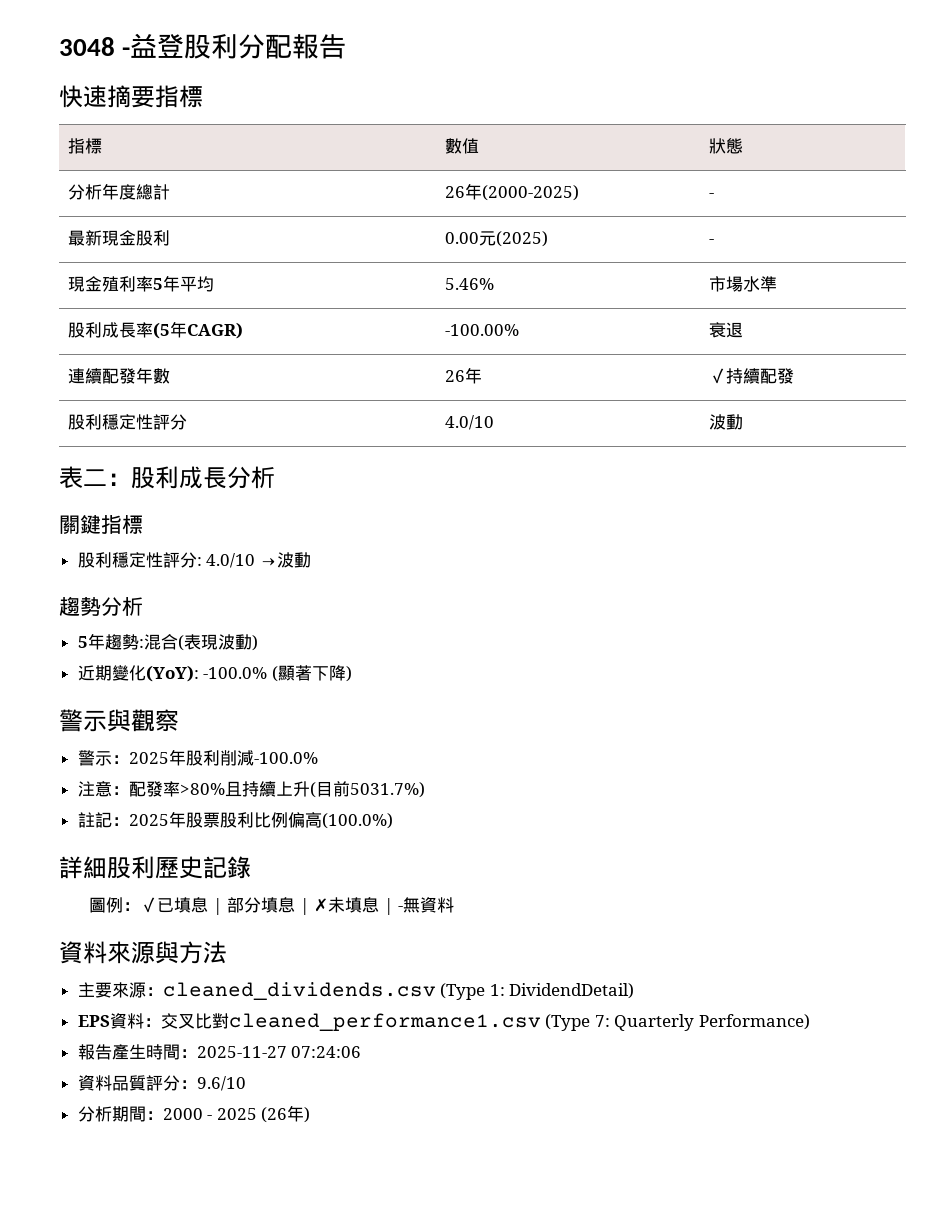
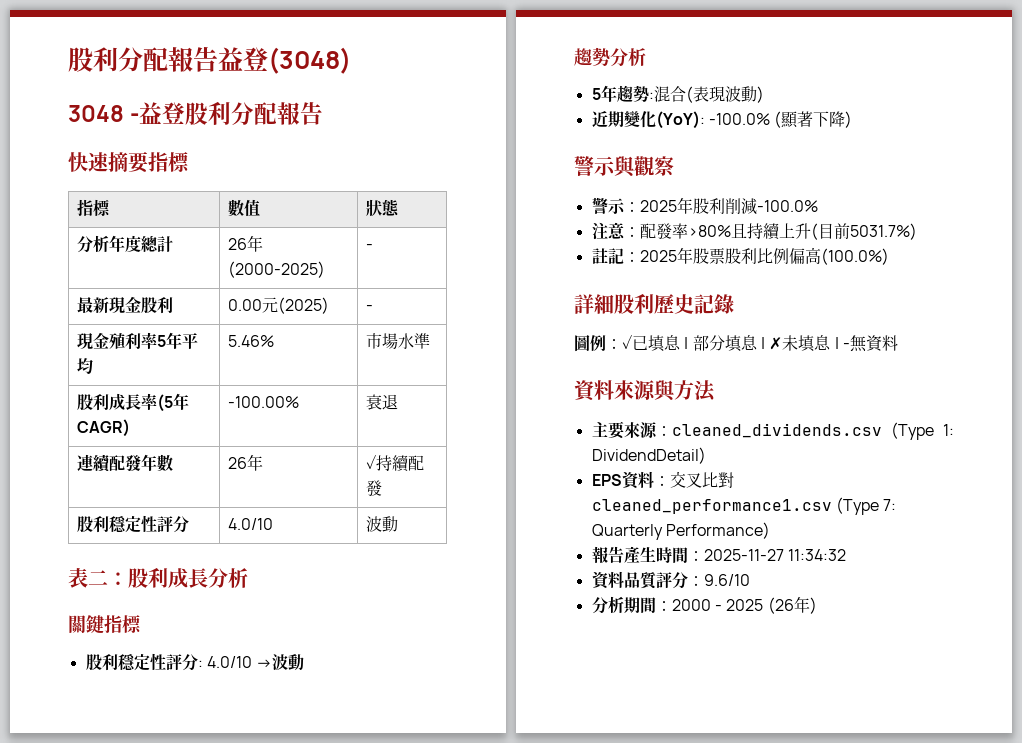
(59, 46) none -> [68,47,351,74] 股利分配報告益登(3048) //
[291,1046,362,1058] 07:24:06 -> [787,549,846,561] 11:34:32

